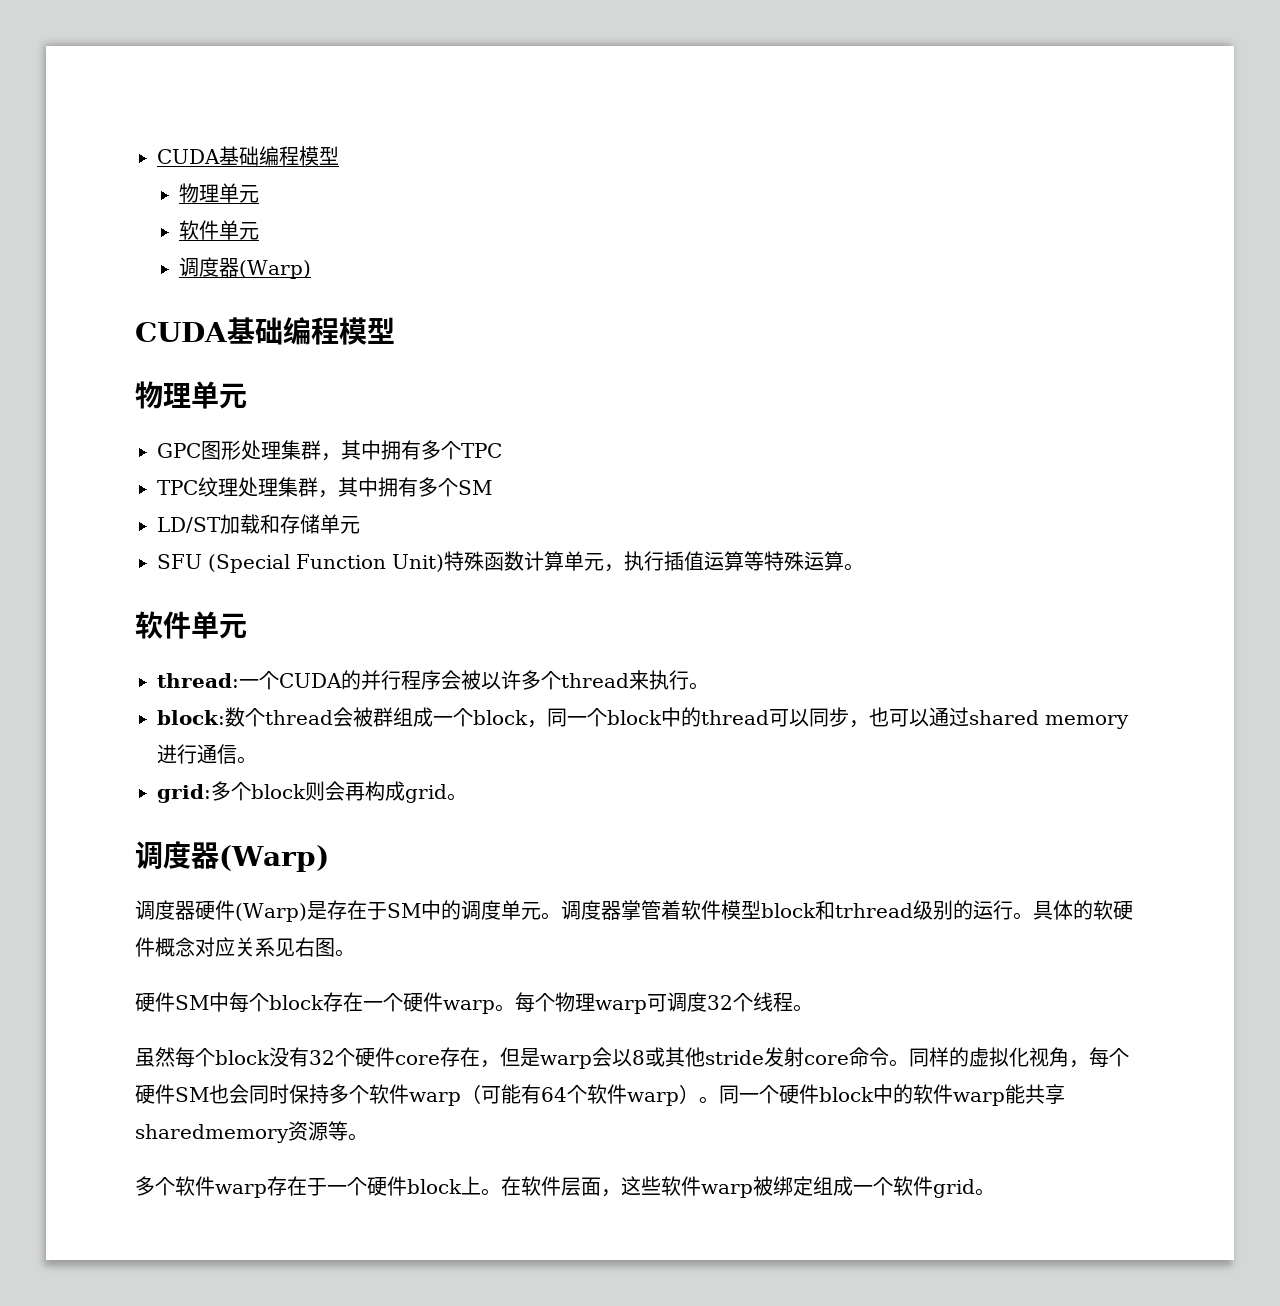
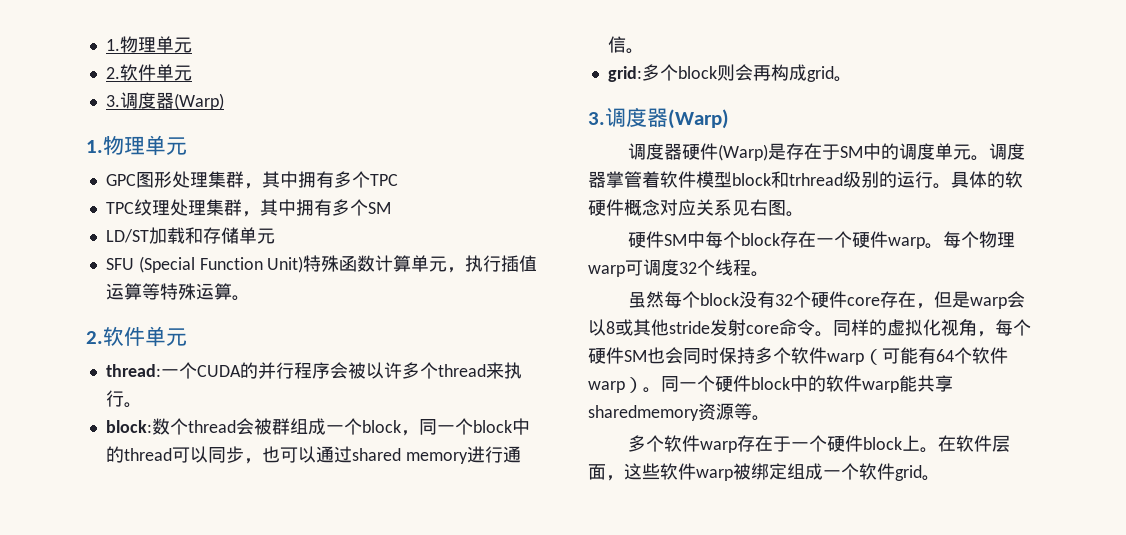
[157,146,339,166] [179,183,260,203] [179,220,260,240] [179,257,312,279] [135,317,395,345] CUDA基础编程模型 // 物理单元 // 软件单元 // 调度器(Warp) // CUDA基础编程模型 // -> [105,36,192,53] [105,64,192,81] [105,92,224,110] [86,140,103,153] 1.物理单元 // 2.软件单元 // 3.调度器(Warp) // 1.
(864, 567) none -> [86,331,103,344] 2.
(467, 797) none -> [588,112,605,125] 3.

